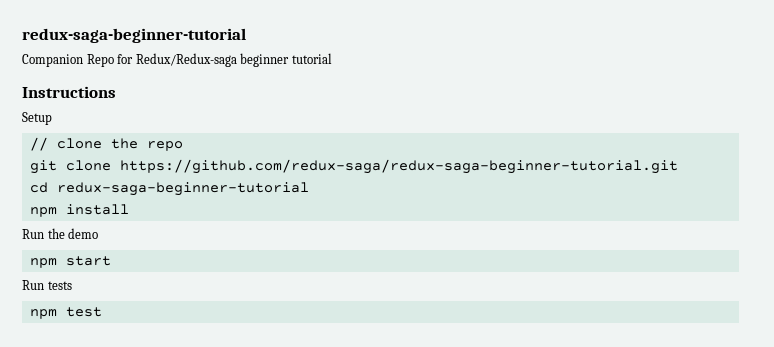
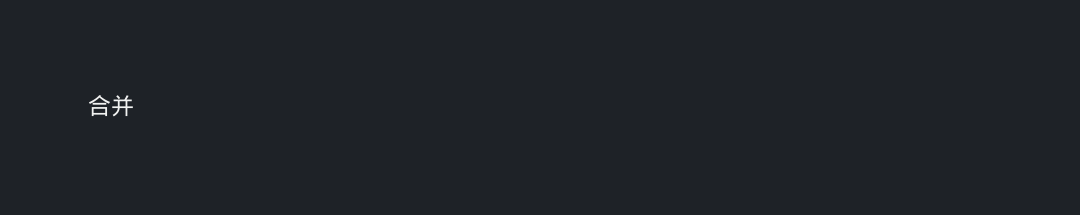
[22,28,246,43] [22,53,332,67] [22,86,116,98] [22,112,52,125] [29,137,183,151] [29,159,678,174] [29,182,309,196] [29,204,129,217] [22,228,99,239] [29,256,111,268] [22,280,72,290] [29,307,102,319] redux-saga-beginner-tutorial // Companion Repo for Redux/Redux-saga beginner tutorial // Instructions // Setup // // clone the repo // git clone https://github.com/redux-saga/redux-saga-beginner-tutorial.git // cd redux-saga-beginner-tutorial // npm install // Run the demo // npm start // Run tests // npm test -> [88,95,134,117] 合并

